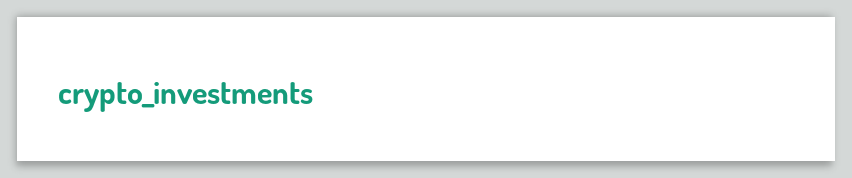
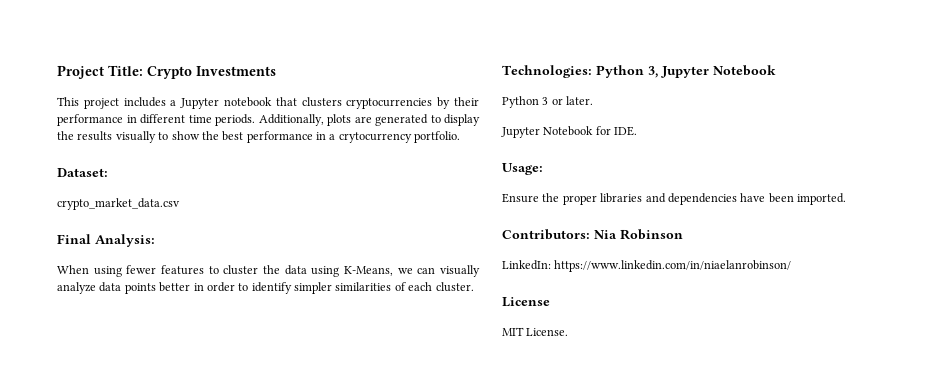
[58,81,313,112] crypto_investments -> [57,65,276,79] [57,97,480,109] [57,114,480,126] [57,131,461,143] [57,168,108,177] [57,198,180,210] [57,234,155,247] [57,265,480,277] [57,282,474,294] [502,65,776,78] [502,96,594,108] [501,126,638,138] [502,163,543,175] [502,193,846,205] [502,229,683,240] [502,260,792,272] [502,297,550,307] [502,327,569,336] Project Title: Crypto Investments // This project includes a Jupyter notebook that clusters cryptocurrencies by their performance in different time periods. Additionally, plots are generated to display the results visually to show the best performance in a crytocurrency portfolio. // Dataset: // crypto_market_data.csv // Final Analysis: // When using fewer features to cluster the data using K-Means, we can visually analyze data points better in order to identify simpler similarities of each cluster. // Technologies: Python 3, Jupyter Notebook // Python 3 or later. // Jupyter Notebook for IDE. // Usage: // Ensure the proper libraries and dependencies have been imported. // Contributors: Nia Robinson // LinkedIn: https://www.linkedin.com/in/niaelanrobinson/ // License // MIT License.

